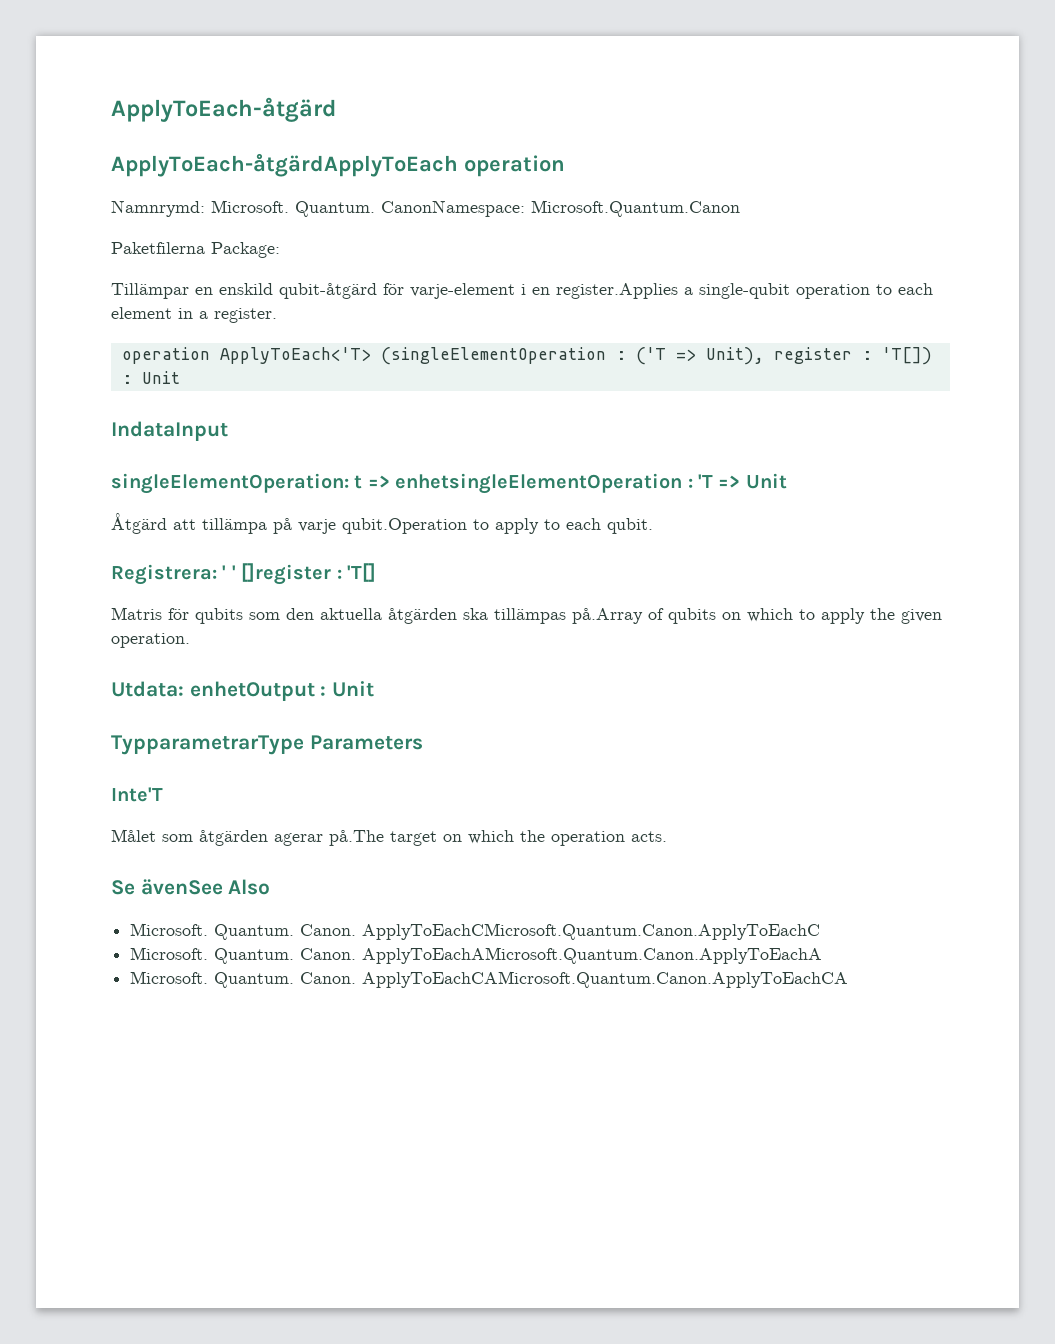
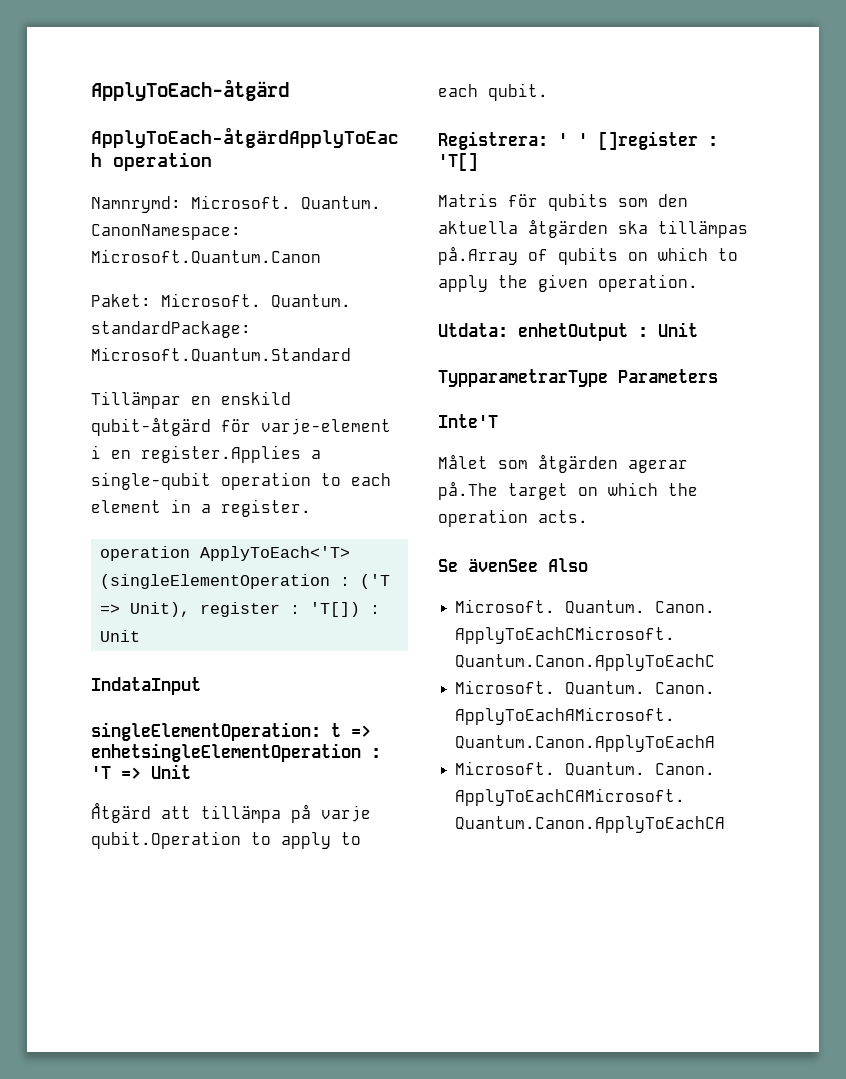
[111,242,280,258] Paketfilerna Package: -> [91,293,351,308] [91,321,251,338] [91,347,351,362] Paket: Microsoft. Quantum. standardPackage: Microsoft.Quantum.Standard

